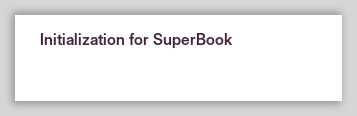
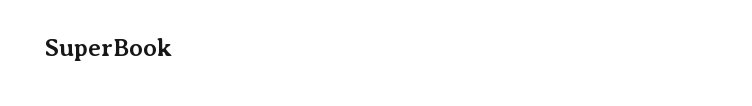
[40,33,150,45] Initialization for -> (45, 49) none

